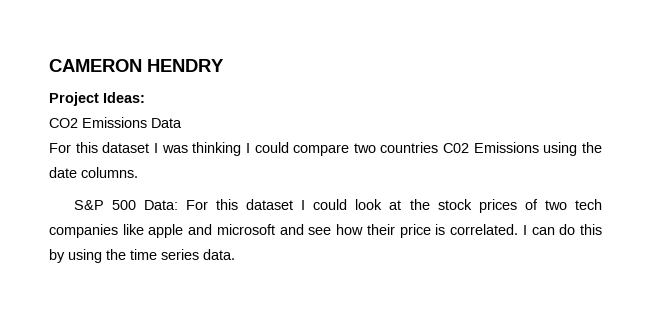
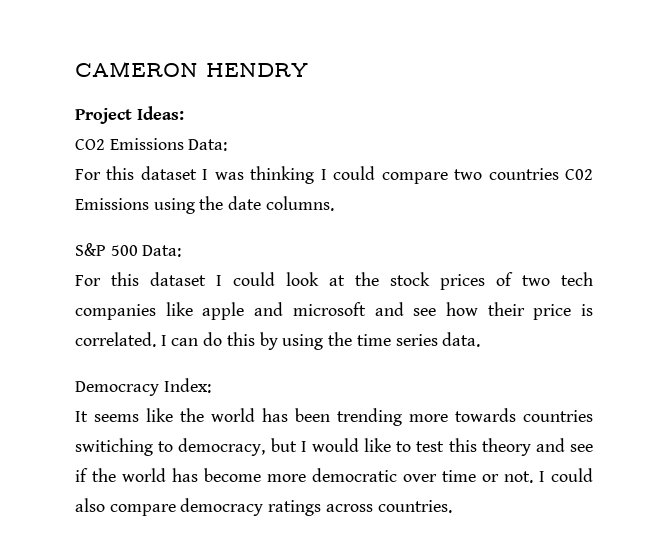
[151,118,182,128] Data -> [188,139,228,151] Data:
(178, 205) none -> (182, 251) //
(235, 254) none -> [75,378,211,396] [75,408,593,426] [75,438,593,456] [75,468,593,483] [75,498,452,516] // Democracy Index: // It seems like the world has been trending more towards countries switiching to democracy, but I would like to test this theory and see if the world has become more democratic over time or not. I could also compare democracy ratings across countries.

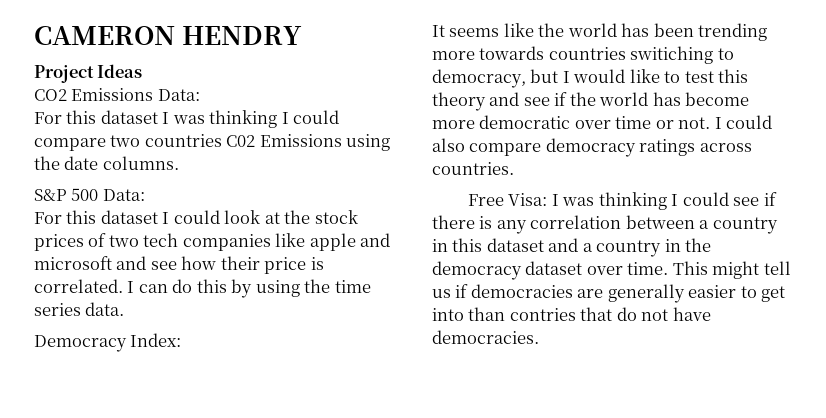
[136,106,184,120] Ideas: -> [97,64,143,78] Ideas
(452, 506) none -> [467,192,777,210] [432,215,778,234] [432,238,712,257] [432,261,791,280] [432,284,786,303] [432,307,711,321] [432,330,539,344] // Free Visa: I was thinking I could see if there is any correlation between a country in this dataset and a country in the democracy dataset over time. This might tell us if democracies are generally easier to get into than contries that do not have democracies.

